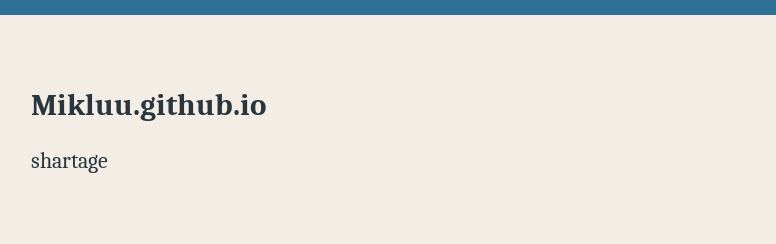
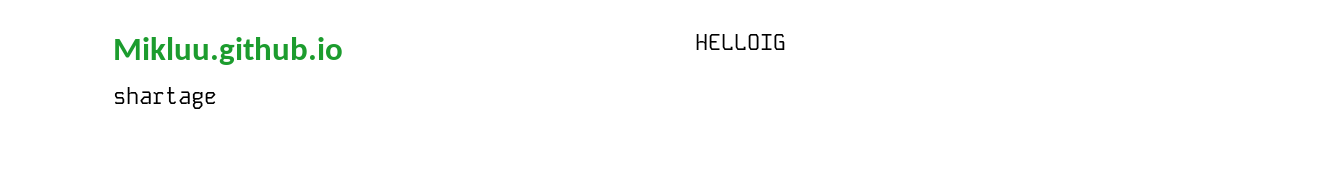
(108, 162) none -> [695,34,786,50] // HELLOIG

